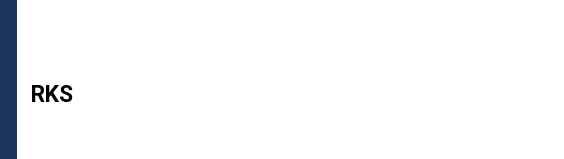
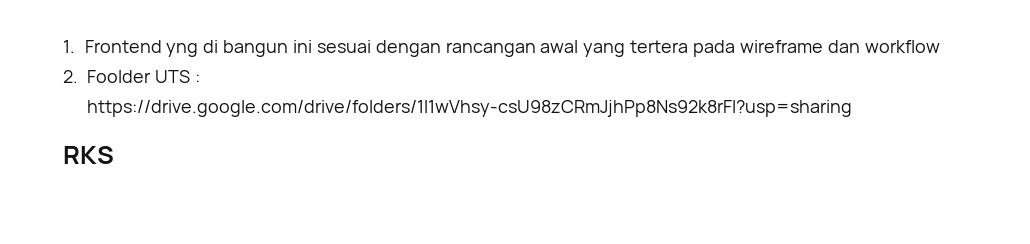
(31, 93) none -> [63,40,940,57] [63,70,200,83] [87,100,852,117] 1. Frontend yng di bangun ini sesuai dengan rancangan awal yang tertera pada wireframe dan workflow // 2. Foolder UTS : https://drive.google.com/drive/folders/1I1wVhsy-csU98zCRmJjhPp8Ns92k8rFl?usp=sharing //

